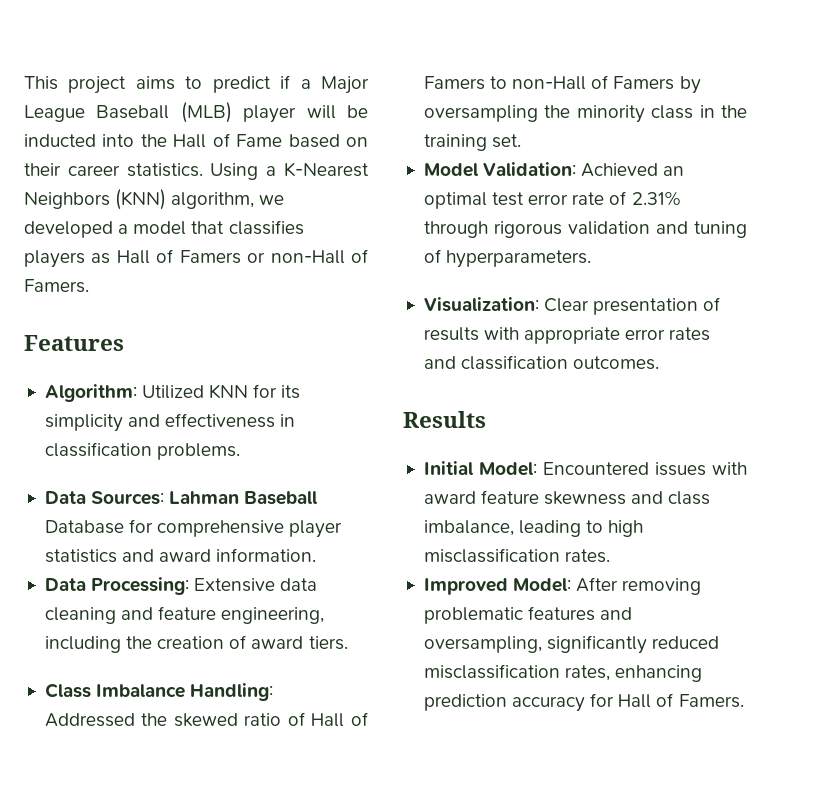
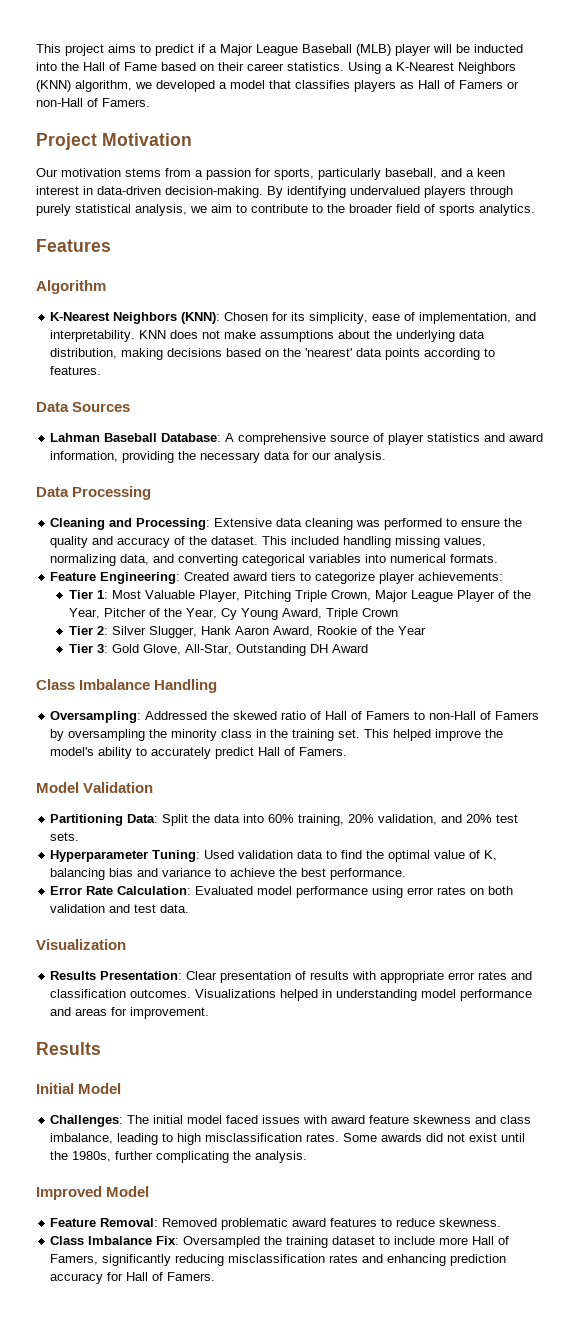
[24,335,124,351] [44,384,301,402] [44,413,296,432] [44,442,241,460] [44,491,165,505] Features // Algorithm: Utilized KNN for its simplicity and effectiveness in classification problems. // Data Sources: -> [36,133,192,150] [36,168,505,180] [36,186,513,198] [36,204,535,216] [36,239,111,252] [36,280,106,294] [50,312,537,324] [50,330,486,342] [50,348,496,360] [50,366,102,375] [36,402,131,412] Project Motivation // Our motivation stems from a passion for sports, particularly baseball, and a keen interest in data-driven decision-making. By identifying undervalued players through purely statistical analysis, we aim to contribute to the broader field of sports analytics. // Features // Algorithm // K-Nearest Neighbors (KNN): Chosen for its simplicity, ease of implementation, and interpretability. KNN does not make assumptions about the underlying data distribution, making decisions based on the 'nearest' data points according to features. // Data Sources //
[44,519,343,538] [44,548,317,563] [44,577,318,595] [44,606,325,624] [44,635,348,653] [44,683,274,701] Database for comprehensive player statistics and award information. // Data Processing: Extensive data cleaning and feature engineering, including the creation of award tiers. // Class Imbalance Handling: -> [161,433,544,445] [50,451,387,463] [36,486,152,500] [50,518,523,530] [50,536,487,548] [50,554,499,566] [50,572,504,584] [69,590,532,602] [69,608,399,620] [69,626,427,638] [69,644,369,656] [36,679,218,693] [50,711,142,723] Database: A comprehensive source of player statistics and award information, providing the necessary data for our analysis. // Data Processing // Cleaning and Processing: Extensive data cleaning was performed to ensure the quality and accuracy of the dataset. This included handling missing values, normalizing data, and converting categorical variables into numerical formats. // Feature Engineering: Created award tiers to categorize player achievements: // Tier 1: Most Valuable Player, Pitching Triple Crown, Major League Player of the Year, Pitcher of the Year, Cy Young Award, Triple Crown // Tier 2: Silver Slugger, Hank Aaron Award, Rookie of the Year // Tier 3: Gold Glove, All-Star, Outstanding DH Award // Class Imbalance Handling // Oversampling:
[423,162,685,177] [423,191,682,209] [423,221,747,238] [423,249,592,268] [423,297,539,312] // Model Validation: Achieved an optimal test error rate of 2.31% through rigorous validation and tuning of hyperparameters. // Visualization: -> [364,729,504,741] [50,747,348,759] [36,782,154,793] [50,814,519,826] [50,832,80,841] [50,850,498,862] [50,868,407,880] [50,886,514,898] [50,904,190,913] [36,939,126,950] [50,971,183,980] This helped improve the model's ability to accurately predict Hall of Famers. // Model Validation // Partitioning Data: Split the data into 60% training, 20% validation, and 20% test sets. // Hyperparameter Tuning: Used validation data to find the optimal value of K, balancing bias and variance to achieve the best performance. // Error Rate Calculation: Evaluated model performance using error rates on both validation and test data. // Visualization // Results Presentation:
[403,411,486,428] [423,461,649,476] // Results // Initial Model: Encountered -> [195,989,533,1001] [50,1007,210,1019] [36,1042,101,1055] [36,1083,122,1094] [50,1115,259,1127] Visualizations helped in understanding model performance and areas for improvement. // Results // Initial Model // Challenges: The initial model faced
[423,577,702,595] [423,606,633,624] [423,635,720,654] [423,664,611,681] // Improved Model: After removing problematic features and oversampling, significantly reduced misclassification rates, -> [343,1133,526,1142] [50,1151,308,1163] [36,1186,150,1200] [50,1218,502,1230] [50,1236,510,1248] [50,1254,384,1266] Some awards did not exist until the 1980s, further complicating the analysis. // Improved Model // Feature Removal: Removed problematic award features to reduce skewness. // Class Imbalance Fix: Oversampled the training dataset to include more Hall of Famers, significantly reducing misclassification rates and

